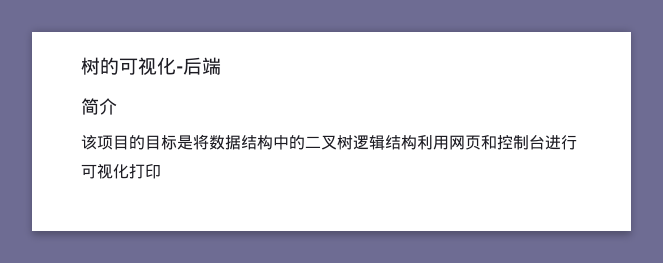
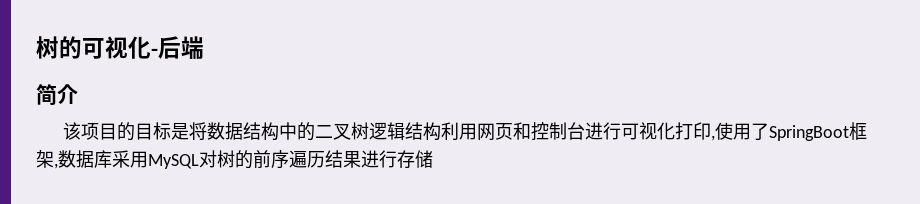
(161, 171) none -> [710,122,867,141] [36,150,433,169] ,使用了SpringBoot框架,数据库采用MySQL对树的前序遍历结果进行存储

